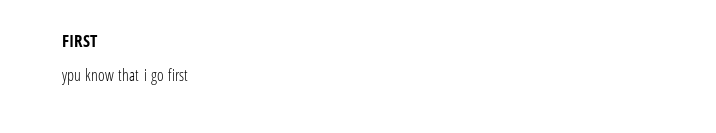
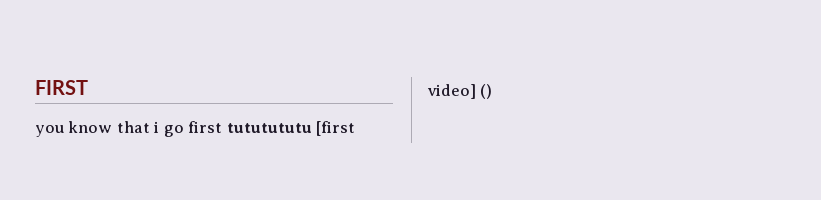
[61,72,81,85] ypu -> [35,125,64,137] you
(188, 74) none -> [226,121,356,136] [427,84,493,99] tututututu [first video] ()

